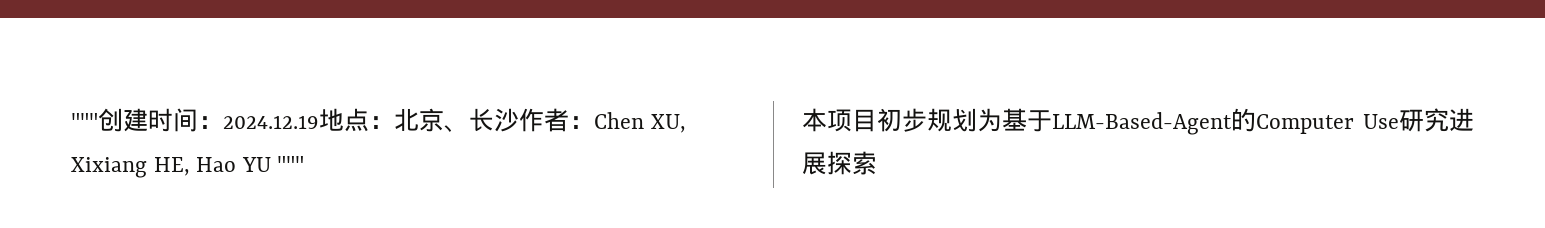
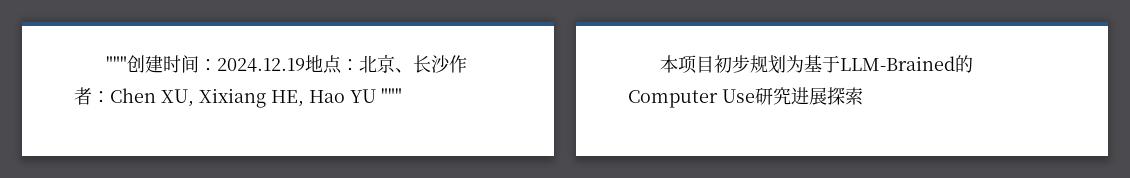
[1052,112,1232,135] LLM-Based-Agent -> [839,56,955,71] LLM-Brained

